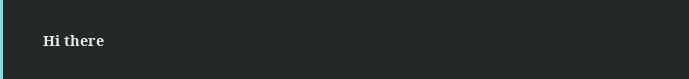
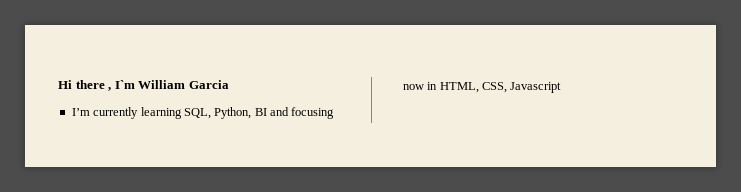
(104, 40) none -> [108,80,229,91] [71,107,335,119] [402,82,562,93] , I`m William Garcia // I’m currently learning SQL, Python, BI and focusing now in HTML, CSS, Javascript

